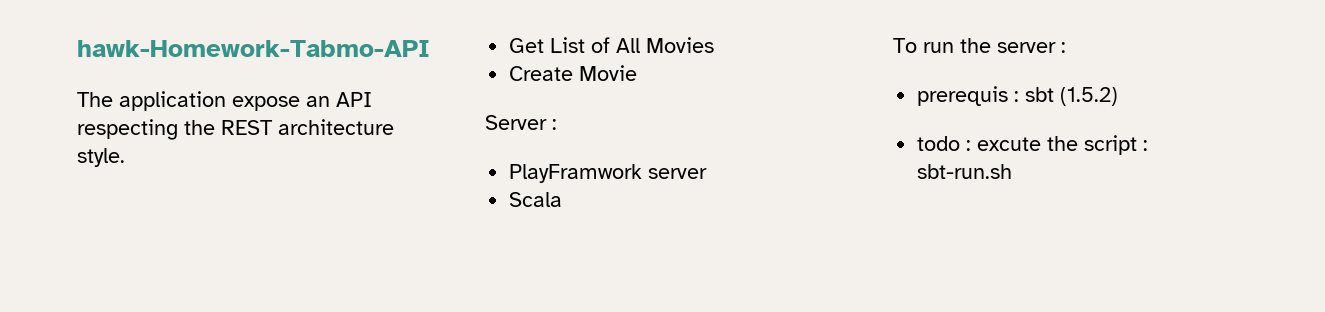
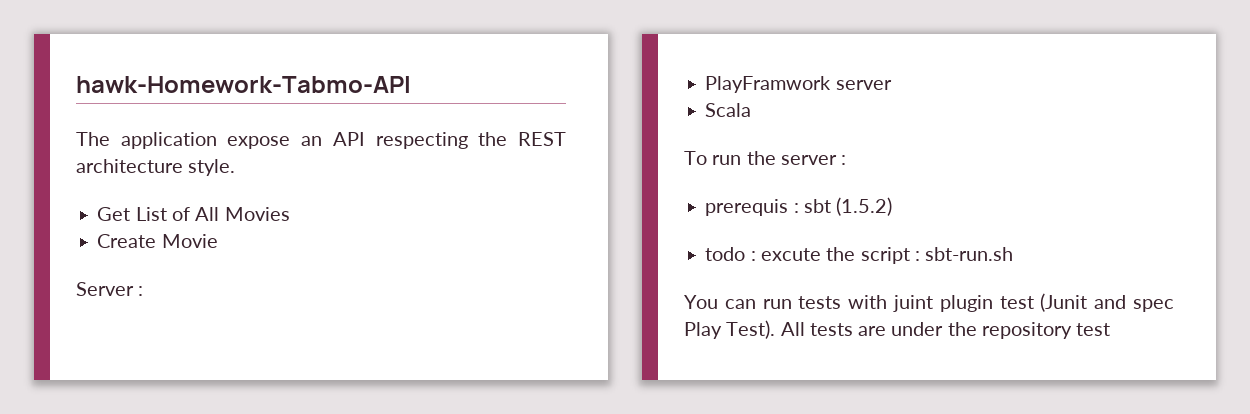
(1013, 171) none -> [684,293,1174,312] [684,320,1111,339] // You can run tests with juint plugin test (Junit and spec Play Test). All tests are under the repository test

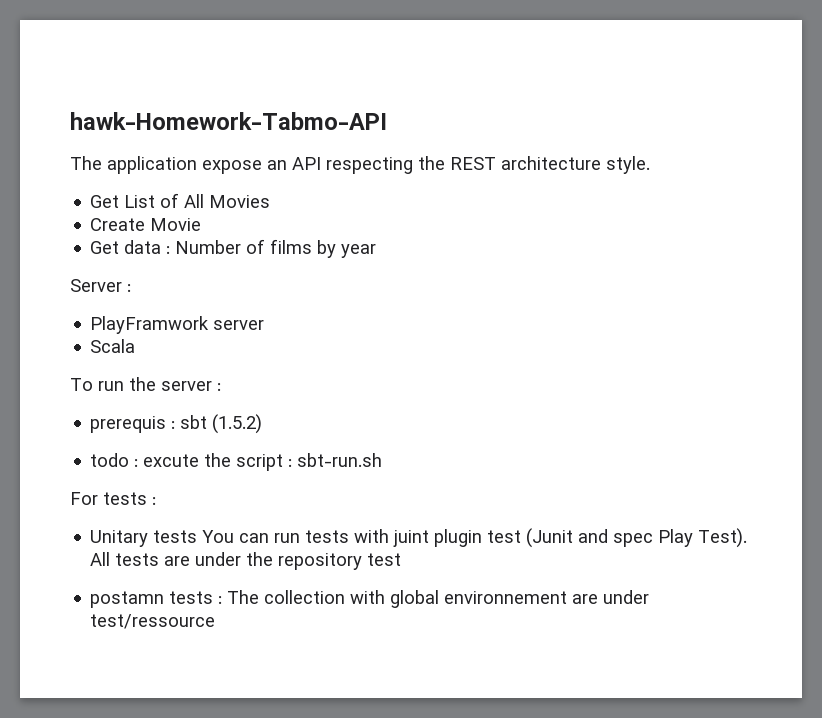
(218, 241) none -> [90,239,377,258] // Get data : Number of films by year
(1014, 254) none -> [70,492,156,505] [90,530,198,547] For tests : // Unitary tests
(1111, 329) none -> [90,590,650,608] [90,614,216,629] // postamn tests : The collection with global environnement are under test/ressource

